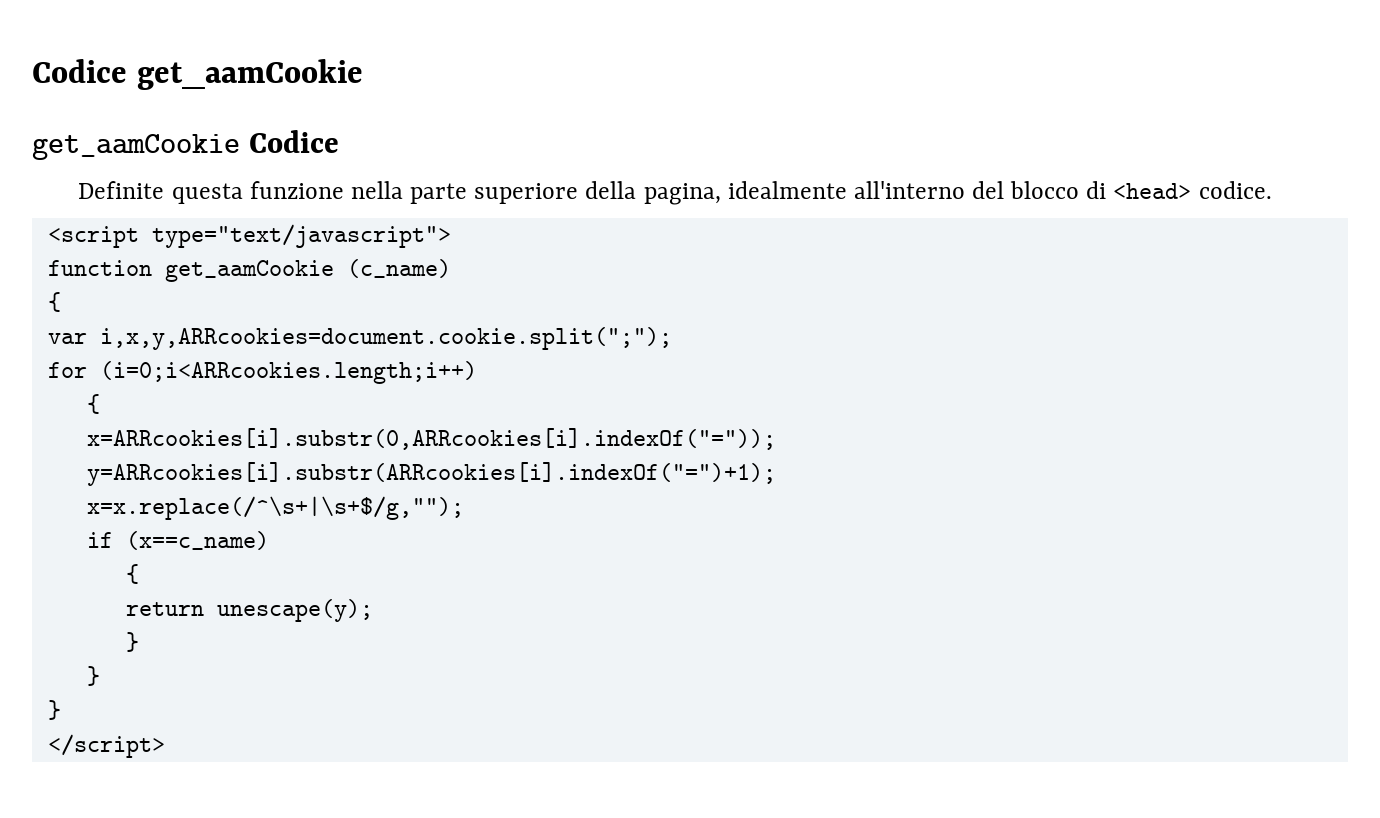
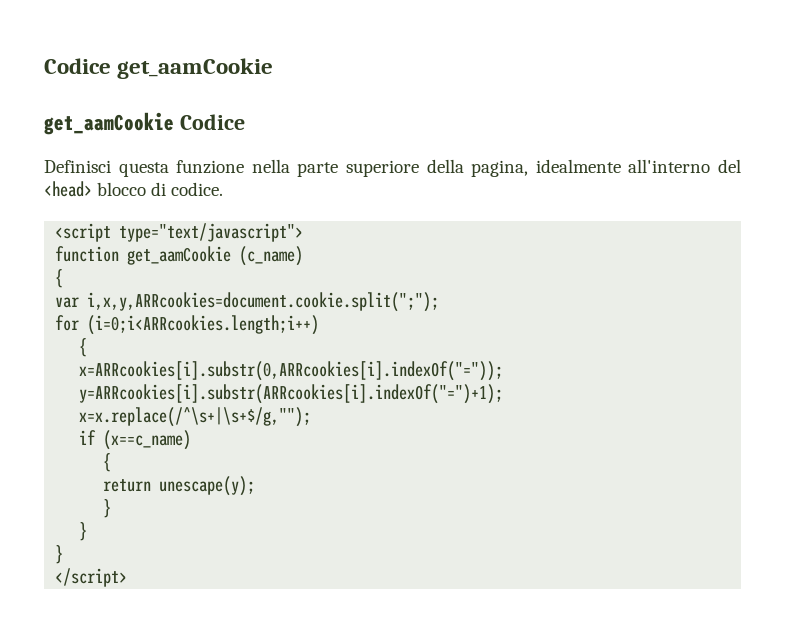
[78,181,165,199] Definite -> [44,160,111,173] Definisci
(1004, 190) none -> [44,181,92,197] <head>
[1113,183,1192,199] <head> -> (167, 189) none

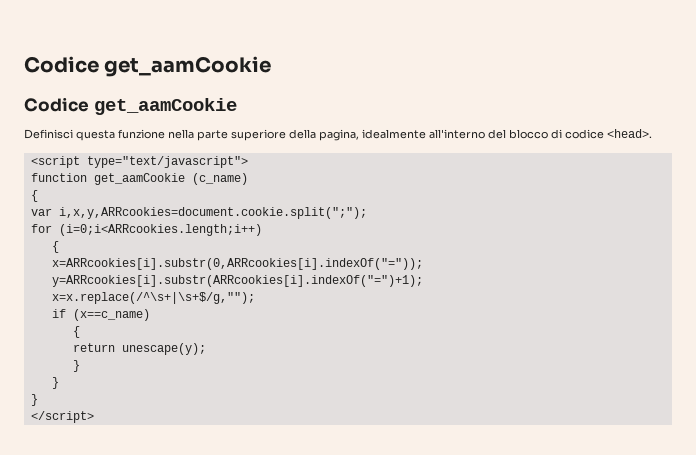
[44,58,274,79] [44,112,245,135] Codice get_aamCookie // get_aamCookie Codice -> [24,56,272,77] [24,97,237,115] Codice get_aamCookie // Codice get_aamCookie
[44,181,92,197] <head> -> (506, 134) none
[171,182,224,196] codice. -> [565,129,652,139] codice <head>.

